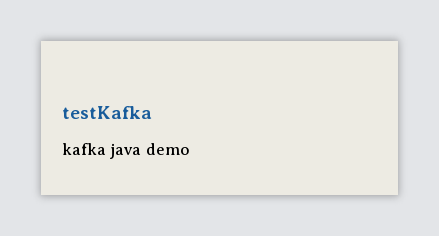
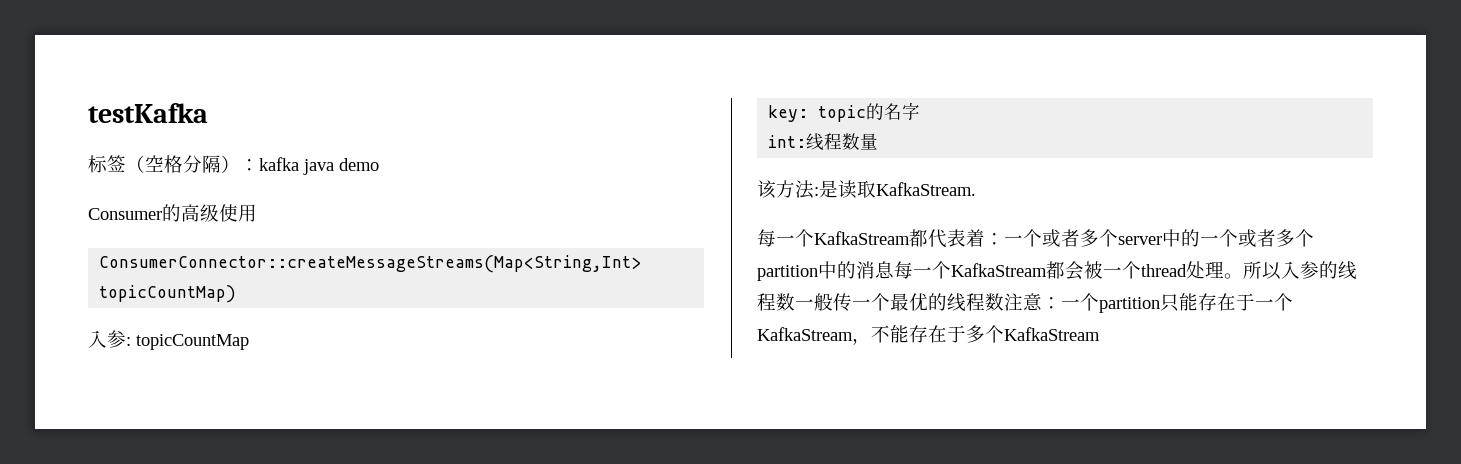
(152, 112) none -> [88,155,259,173] 标签（空格分隔）：
(190, 149) none -> [88,204,257,222] [99,255,642,273] [99,285,237,303] [88,330,249,350] [768,102,921,122] [768,133,879,151] [757,180,976,199] [757,229,1314,248] [757,261,1357,281] [757,293,1293,313] [757,325,1100,345] // Consumer的高级使用 // ConsumerConnector::createMessageStreams(Map<String,Int> topicCountMap) // 入参: topicCountMap // key: topic的名字 // int:线程数量 // 该方法:是读取KafkaStream. // 每一个KafkaStream都代表着：一个或者多个server中的一个或者多个partition中的消息每一个KafkaStream都会被一个thread处理。所以入参的线程数一般传一个最优的线程数注意：一个partition只能存在于一个KafkaStream，不能存在于多个KafkaStream

